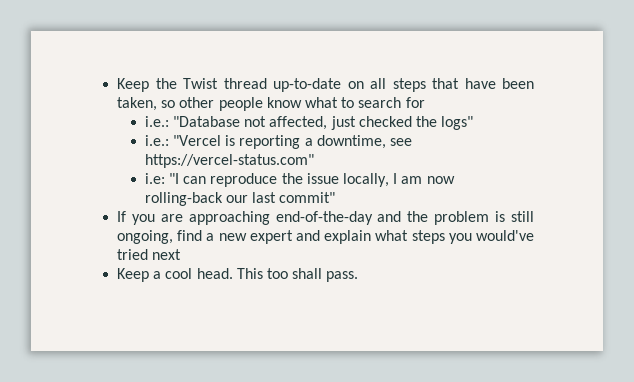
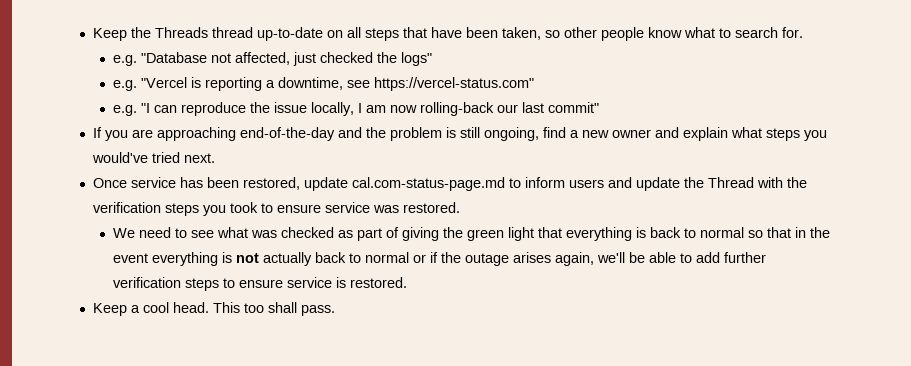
[183,78,219,89] Twist -> [154,27,208,38] Threads
[405,97,425,108] [144,116,169,127] for // i.e.: -> [781,27,803,38] [112,55,137,66] for. // e.g.
[144,135,169,146] i.e.: -> [112,80,137,91] e.g.
[144,173,165,184] i.e: -> [112,105,137,116] e.g.
[249,230,293,244] expert -> [611,129,651,138] owner
[152,249,182,260] next -> [183,153,215,163] [92,177,807,191] [92,202,460,216] [112,227,830,241] [112,252,766,266] [112,277,407,291] next. // Once service has been restored, update cal.com-status-page.md to inform users and update the Thread with the verification steps you took to ensure service was restored. // We need to see what was checked as part of giving the green light that everything is back to normal so that in the event everything is not actually back to normal or if the outage arises again, we'll be able to add further verification steps to ensure service is restored.

